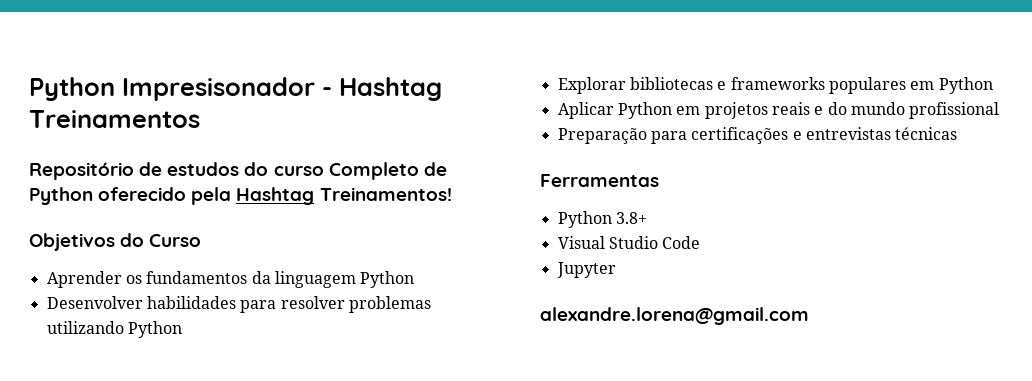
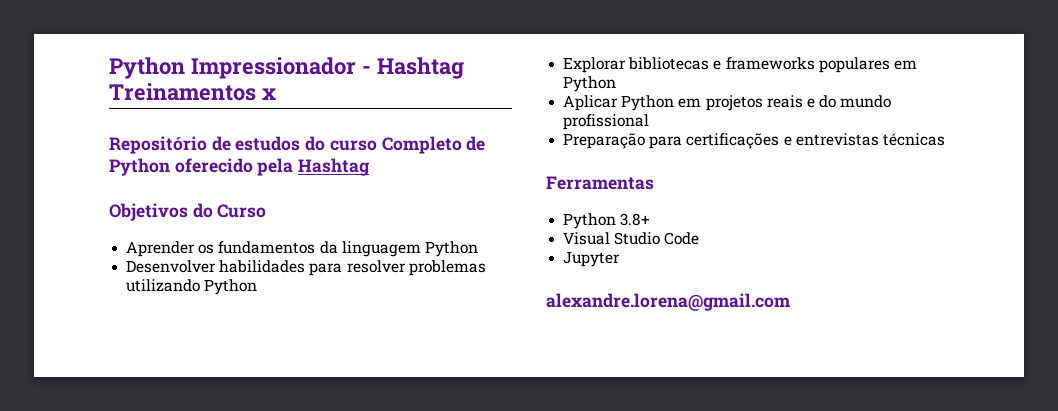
[29,77,315,101] Python Impresisonador -> [109,57,356,79] Python Impressionador
(200, 119) none -> [261,88,276,100] x
[319,187,452,201] Treinamentos! -> (371, 167) none

